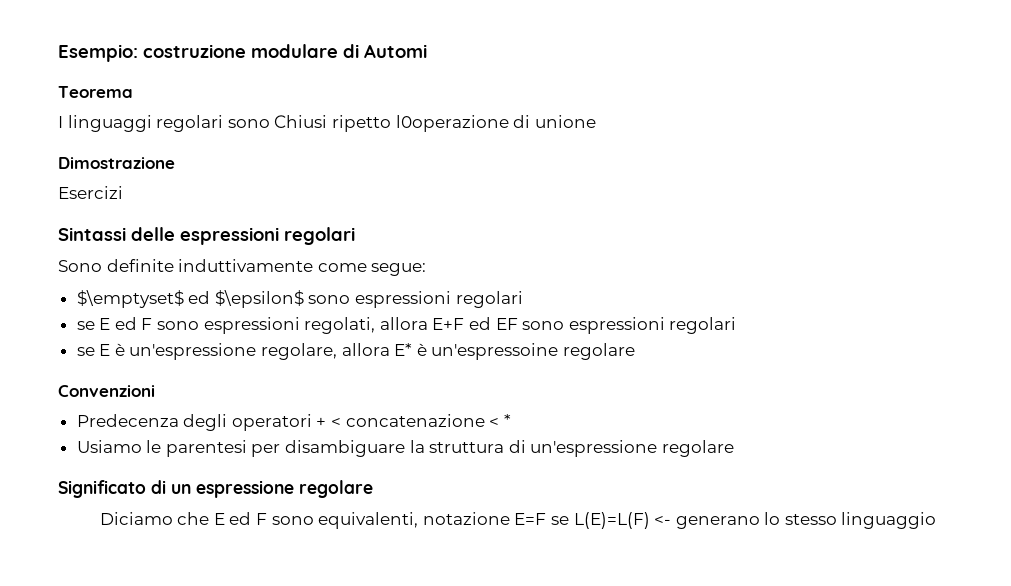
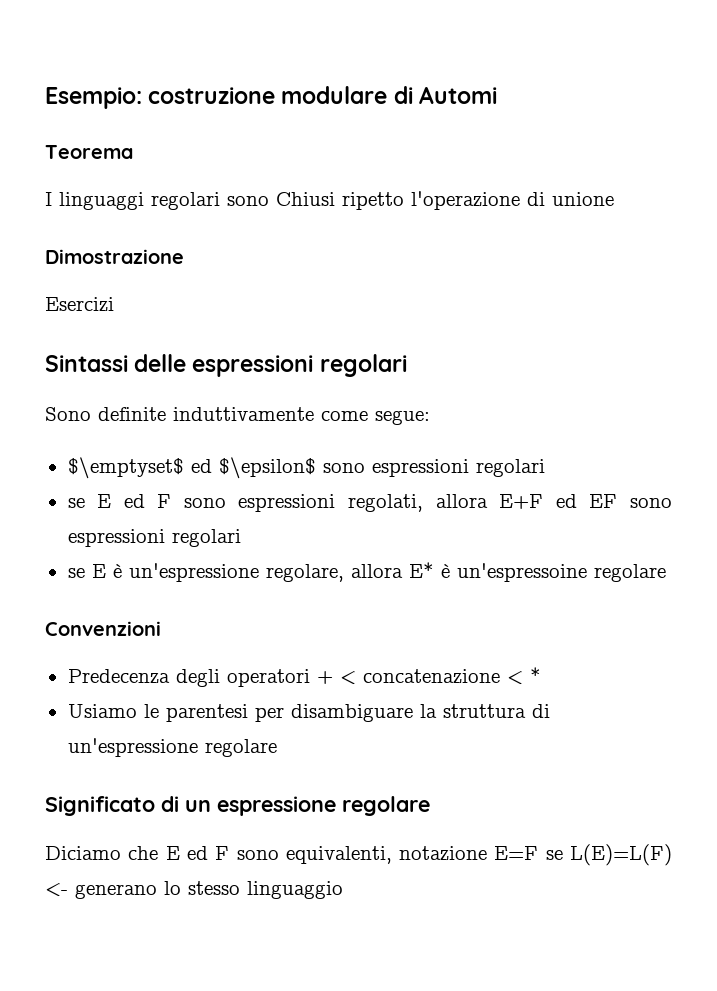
[395,115,509,132] l0operazione -> [411,191,520,210] l'operazione

